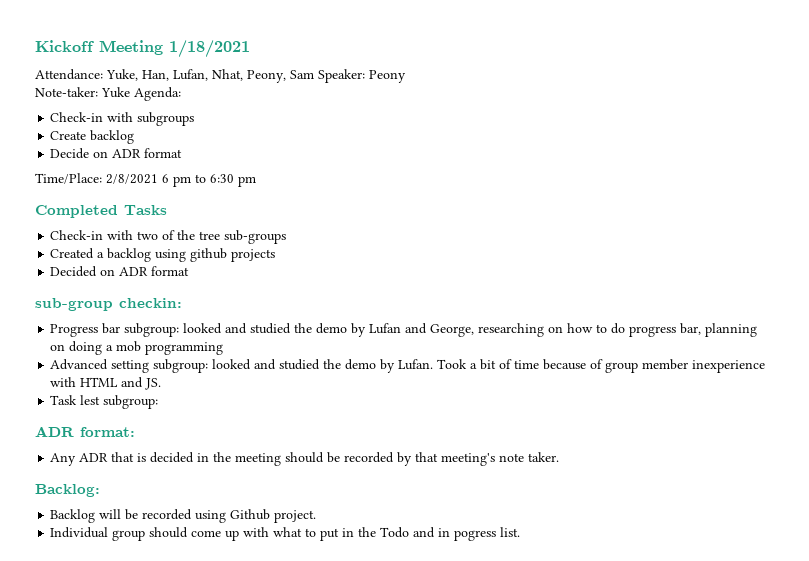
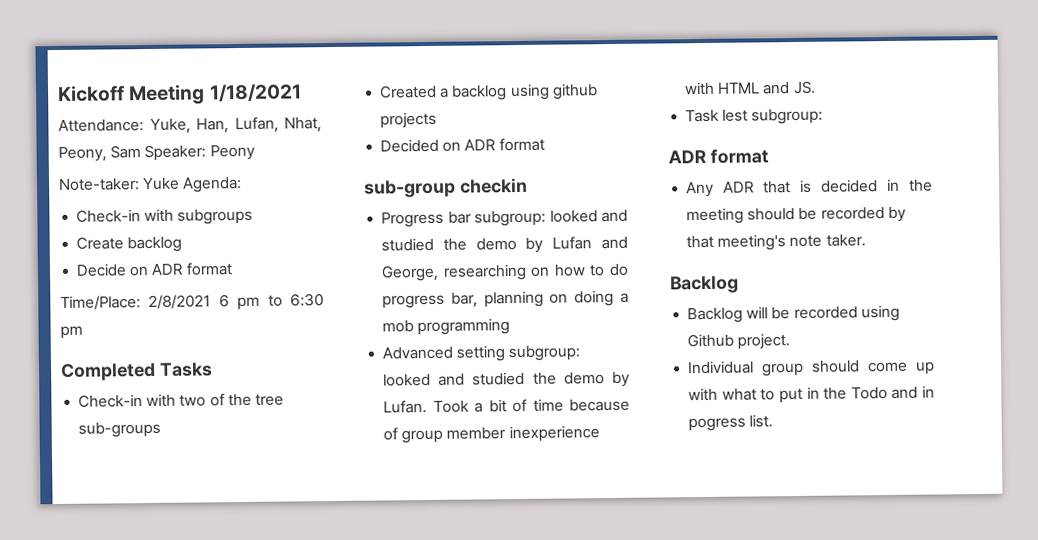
[119,298,182,308] checkin: -> [459,177,528,194] checkin
[80,427,135,437] format: -> [709,148,769,164] format
[35,484,100,497] Backlog: -> [670,275,739,294] Backlog

